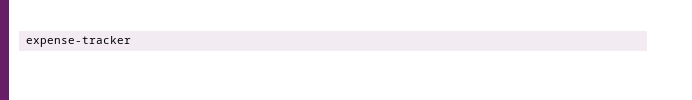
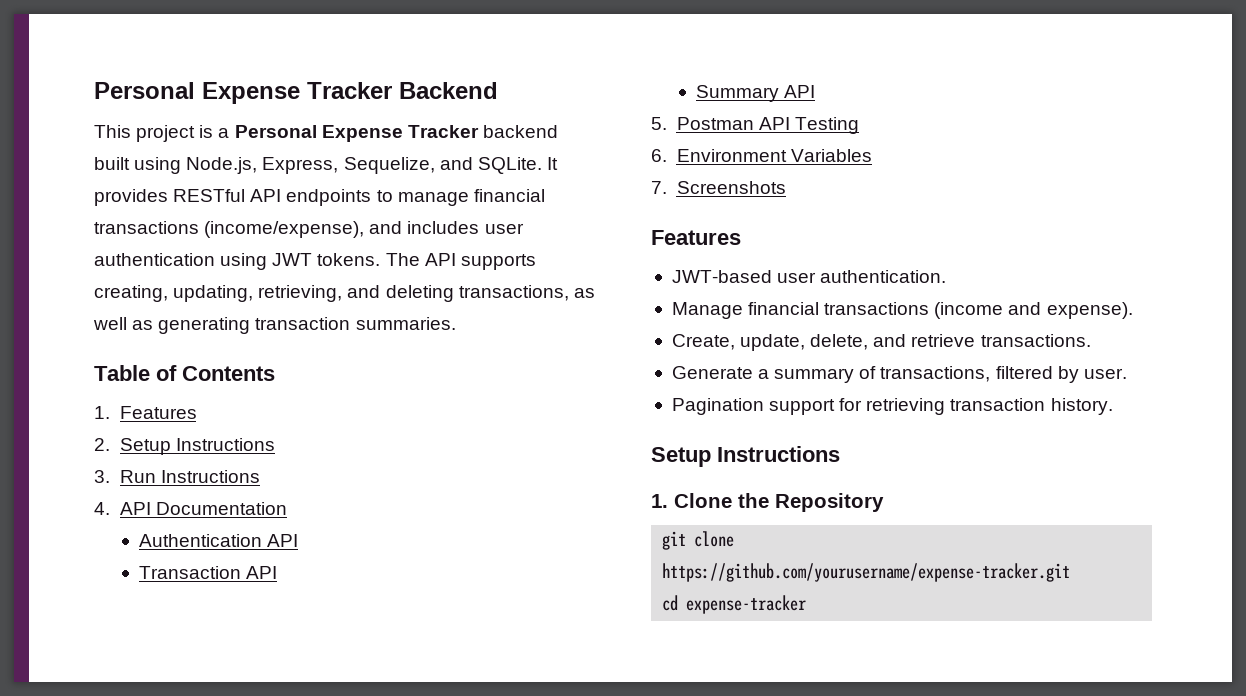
(25, 41) none -> [94,82,498,104] [94,125,558,142] [94,157,558,174] [94,189,545,206] [94,221,524,238] [94,253,536,270] [94,285,595,302] [93,317,456,334] [94,365,275,381] [94,406,197,419] [94,438,275,455] [94,470,260,483] [94,502,287,515] [138,534,298,547] [138,566,277,579] [695,85,815,102] [651,117,859,134] [651,149,872,162] [651,181,786,194] [651,230,741,245] [671,270,947,283] [671,302,1133,319] [671,334,1091,351] [671,366,1127,383] [671,398,1113,415] [651,446,840,467] [651,493,884,512] [662,531,735,550] [662,563,1071,582] [662,595,679,611] Personal Expense Tracker Backend // This project is a Personal Expense Tracker backend built using Node.js, Express, Sequelize, and SQLite. It provides RESTful API endpoints to manage financial transactions (income/expense), and includes user authentication using JWT tokens. The API supports creating, updating, retrieving, and deleting transactions, as well as generating transaction summaries. // Table of Contents // 1. Features // 2. Setup Instructions // 3. Run Instructions // 4. API Documentation // Authentication API // Transaction API // Summary API // 5. Postman API Testing // 6. Environment Variables // 7. Screenshots // Features // JWT-based user authentication. // Manage financial transactions (income and expense). // Create, update, delete, and retrieve transactions. // Generate a summary of transactions, filtered by user. // Pagination support for retrieving transaction history. // Setup Instructions // 1. Clone the Repository // git clone https://github.com/yourusername/expense-tracker.git // cd

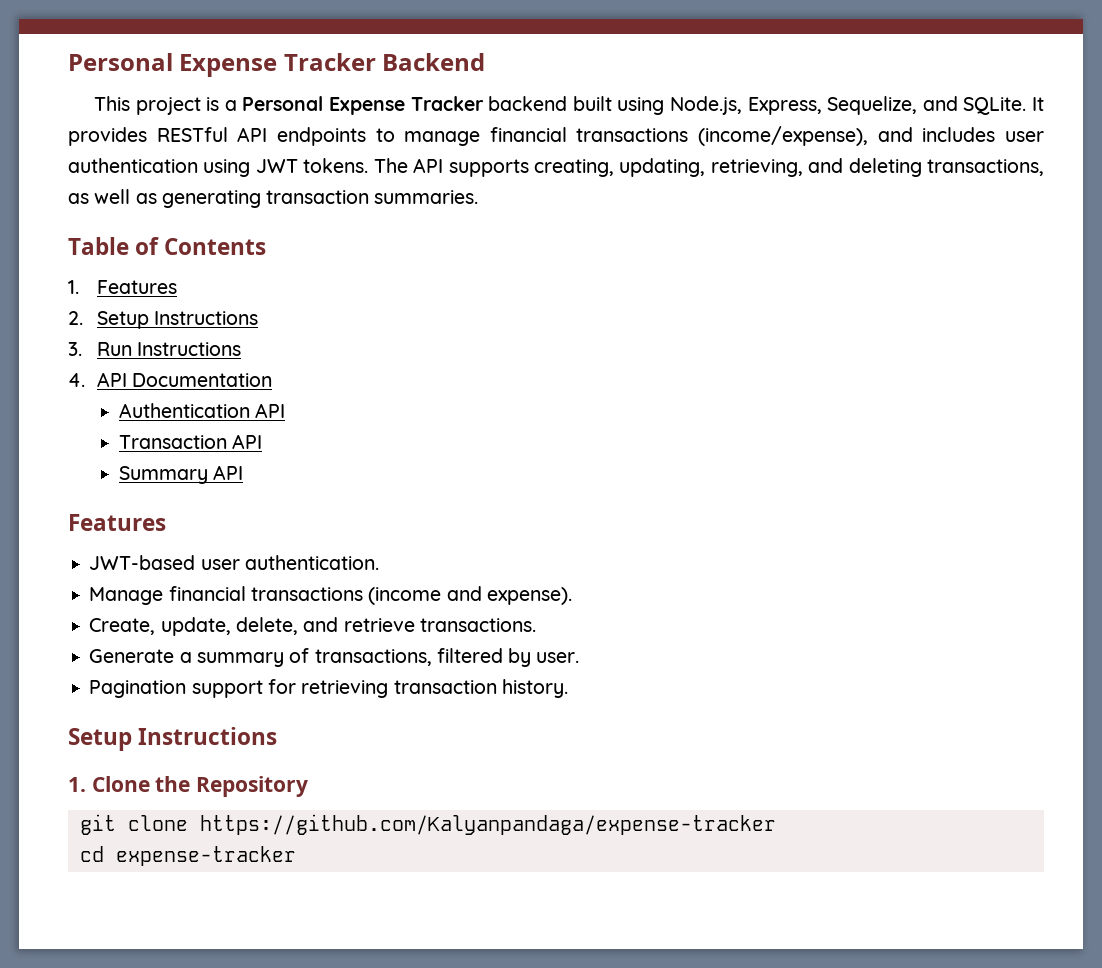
[651,117,859,134] [651,149,872,162] [651,181,786,194] // 5. Postman API Testing // 6. Environment Variables // 7. Screenshots -> (243, 472) none
[662,563,1071,582] https://github.com/yourusername/expense-tracker.git -> [199,814,776,835] https://github.com/Kalyanpandaga/expense-tracker

